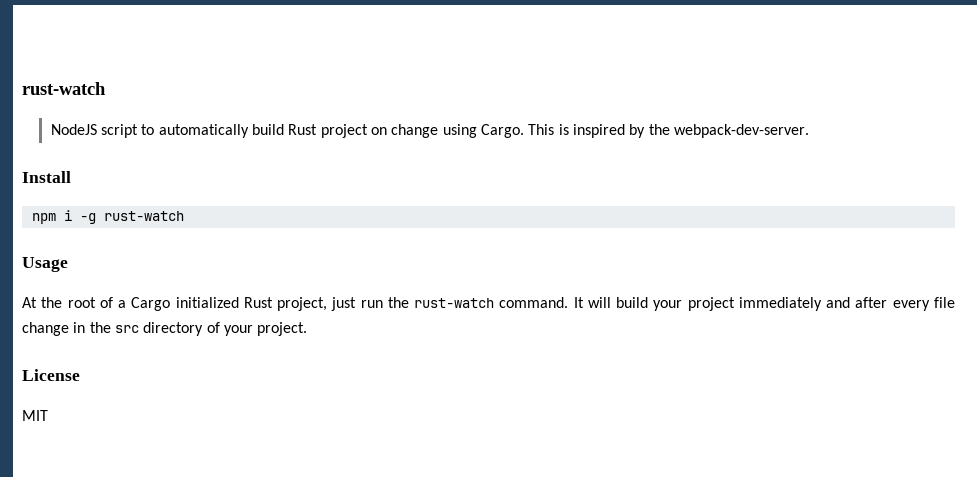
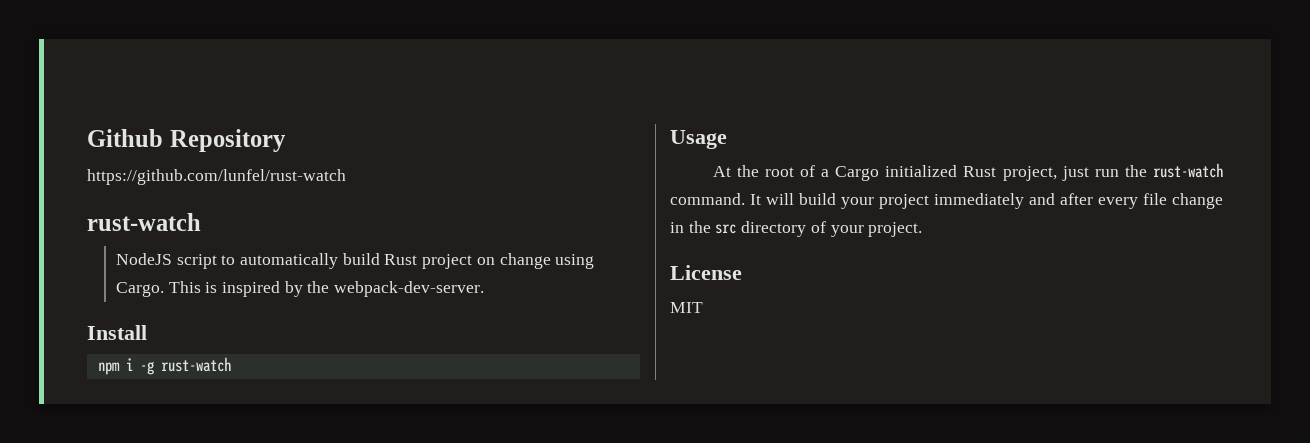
(22, 88) none -> [87,129,286,152] [87,169,346,185] Github Repository // https://github.com/lunfel/rust-watch //

